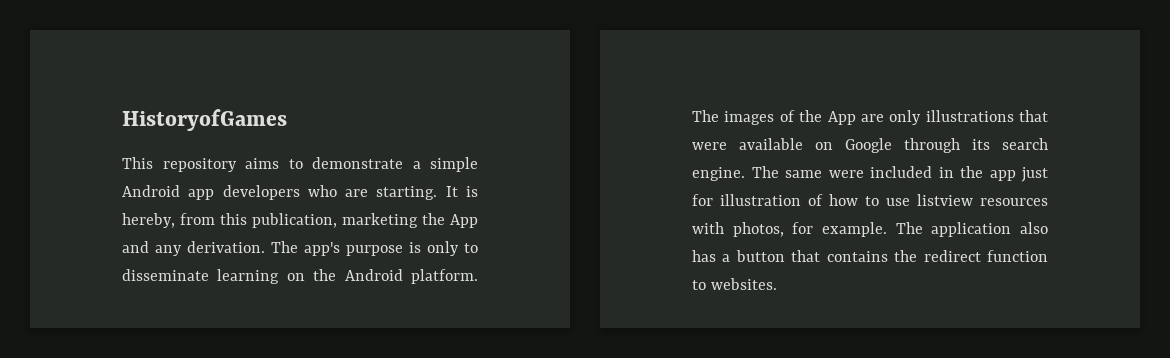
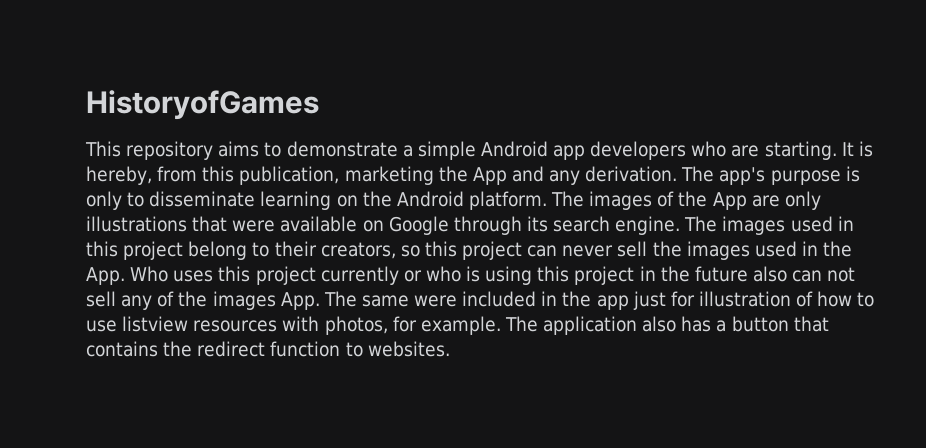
(779, 172) none -> [722,216,854,235] [86,241,853,260] [86,266,856,285] [86,291,357,310] images used in this project belong to their creators, so this project can never sell the images used in the App. Who uses this project currently or who is using this project in the future also can not sell any of the images App. The

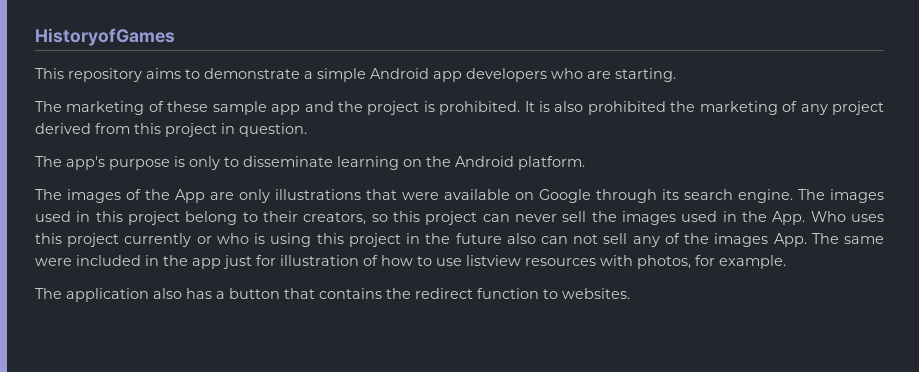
[841,141,873,157] [86,166,678,185] It is hereby, from this publication, marketing the App and any derivation. -> [35,101,885,115] [35,123,307,137] // The marketing of these sample app and the project is prohibited. It is also prohibited the marketing of any project derived from this project in question. //
(547, 200) none -> (585, 163) //
(501, 325) none -> (786, 262) //

